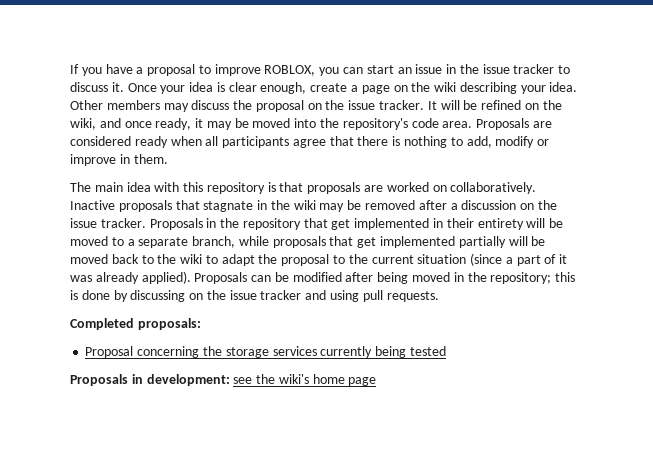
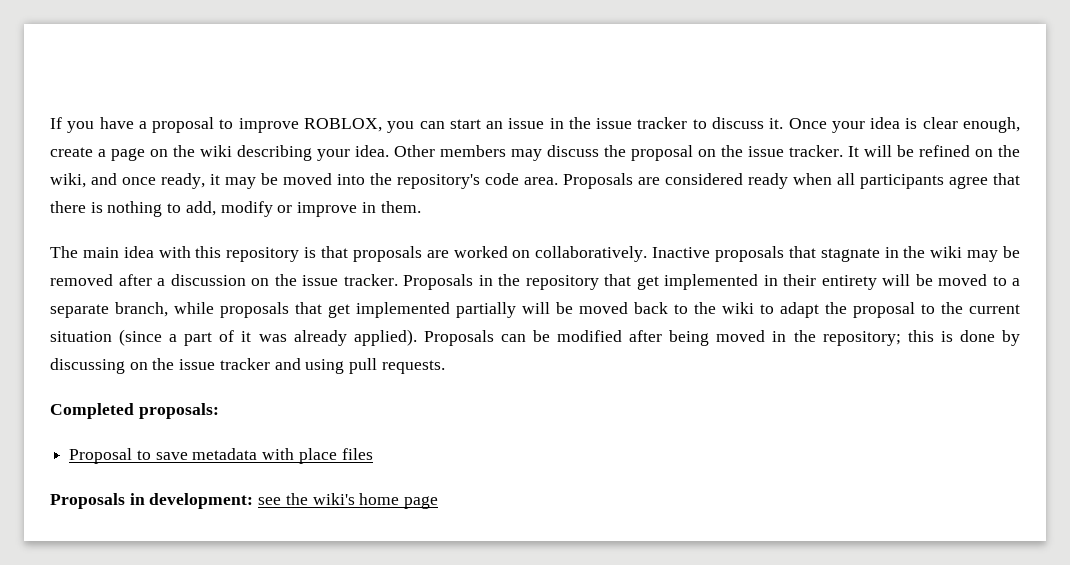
[137,346,446,358] concerning the storage services currently being tested -> [136,448,373,464] to save metadata with place files

